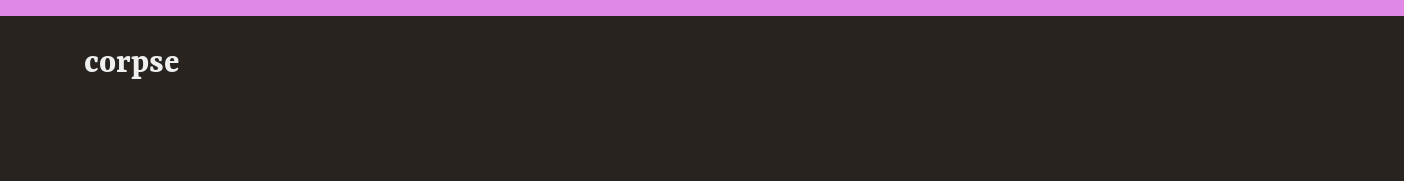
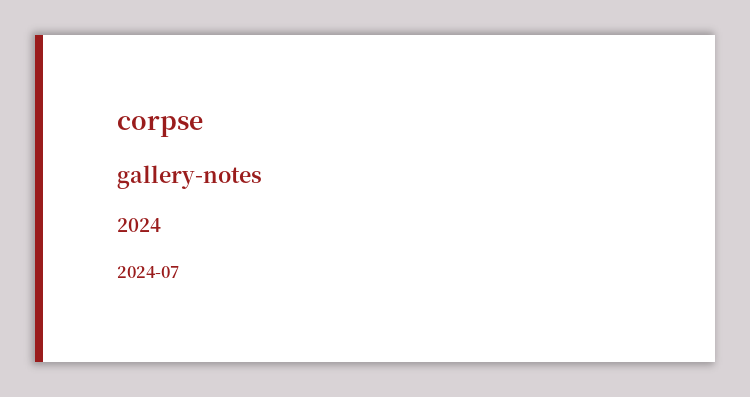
(180, 67) none -> [117,165,262,189] [117,218,161,232] [117,266,179,278] // gallery-notes // 2024 // 2024-07

